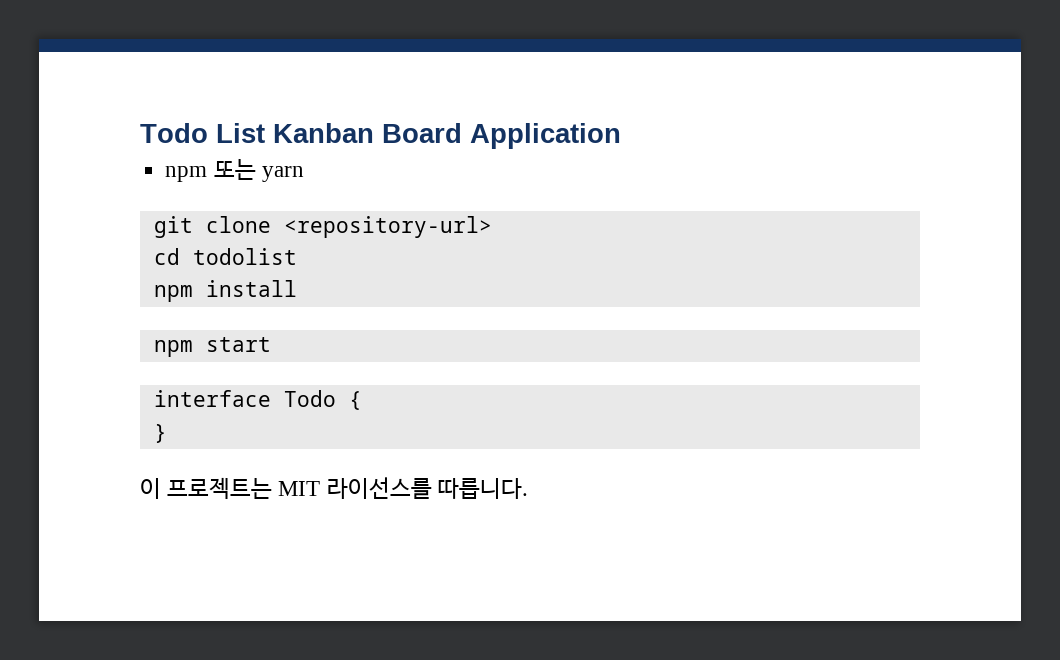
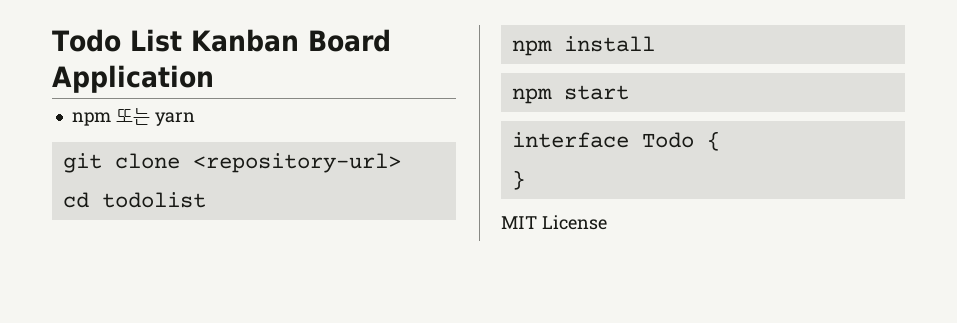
[140,477,528,500] 이 프로젝트는 MIT 라이선스를 따릅니다. -> [501,215,607,230] MIT License

